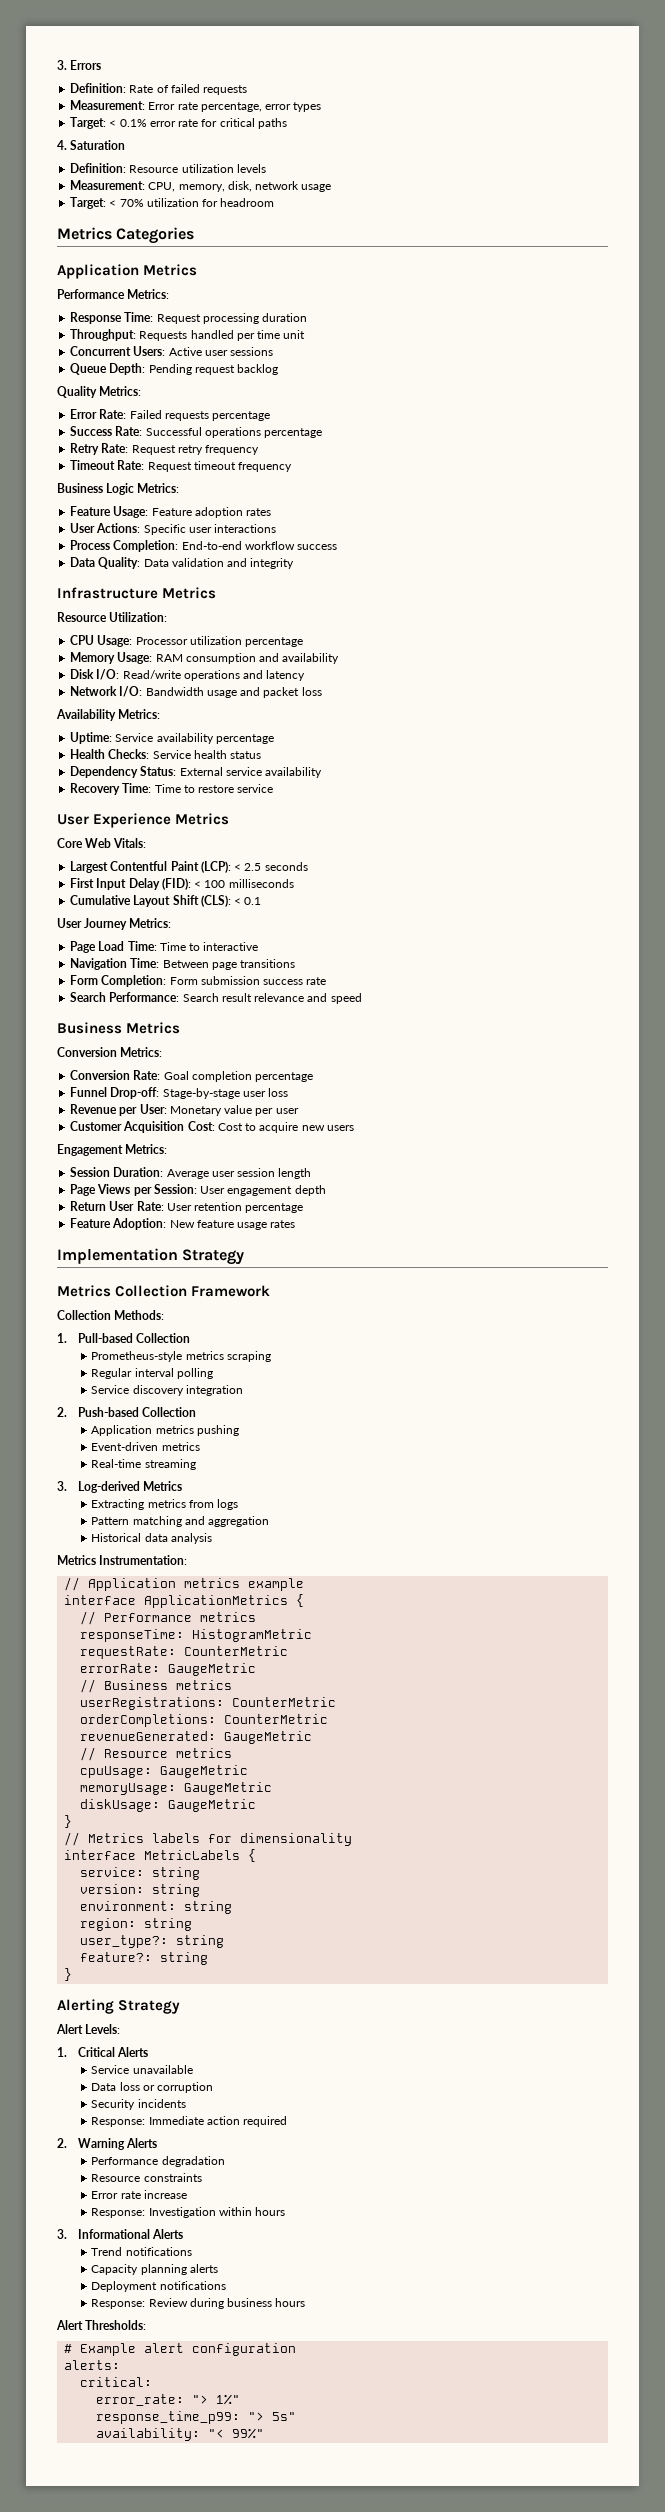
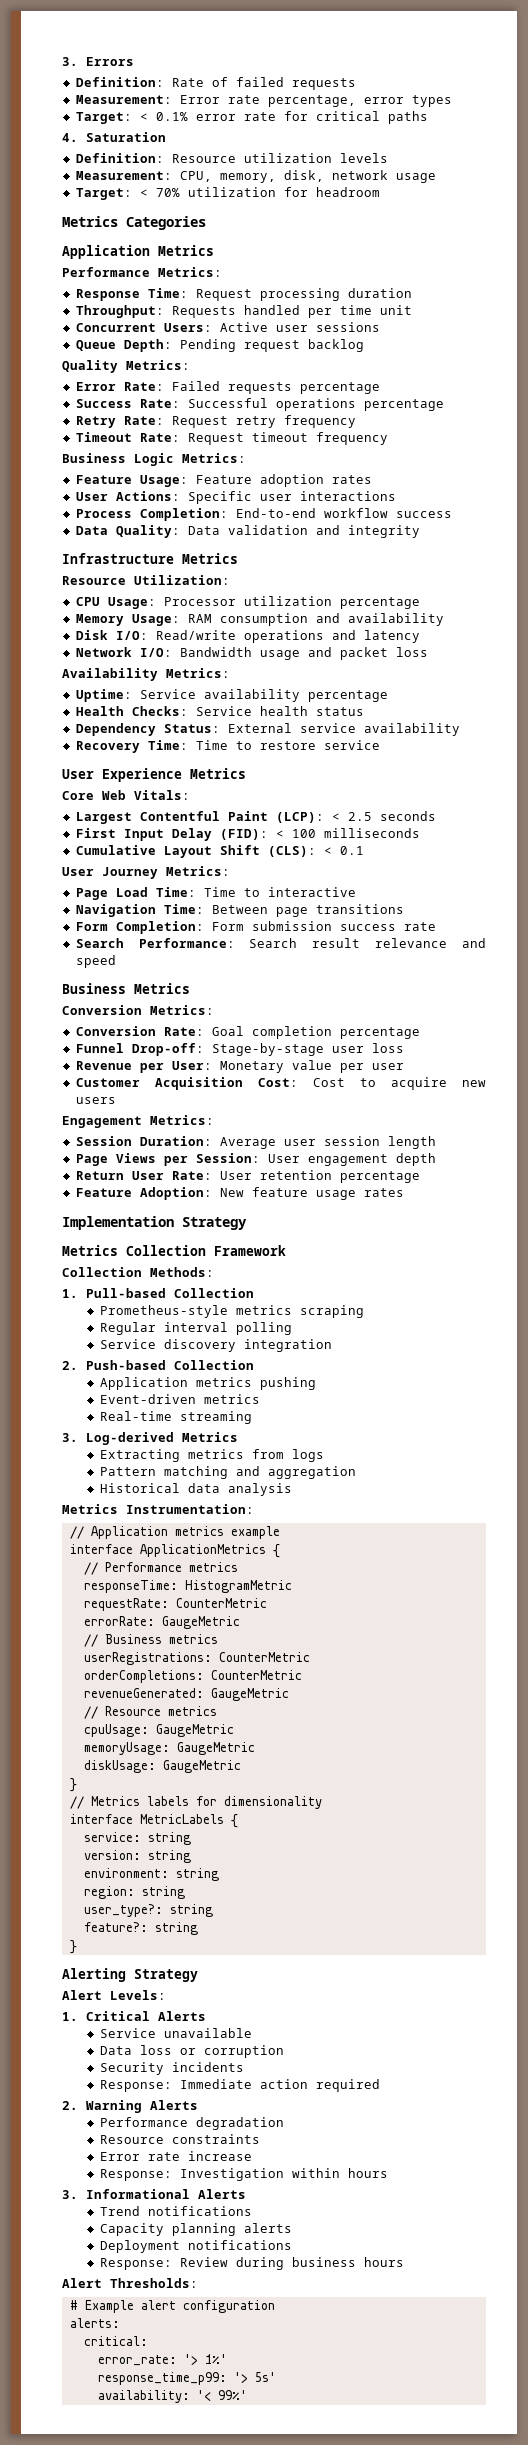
[192,2394,241,2405] "> 1%" -> [183,2354,227,2365] '> 1%'
[248,2412,297,2421] "> 5s" -> [233,2372,276,2383] '> 5s'
[208,2428,265,2439] "< 99%" -> [196,2390,247,2401] '< 99%'

